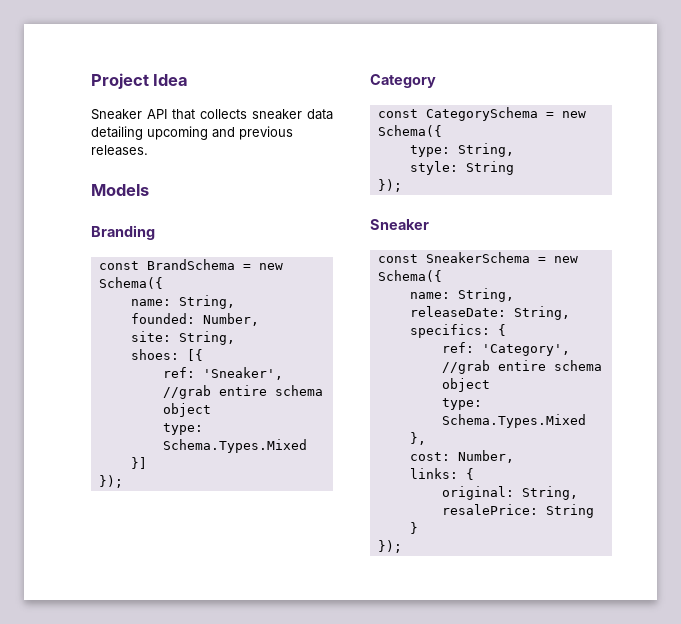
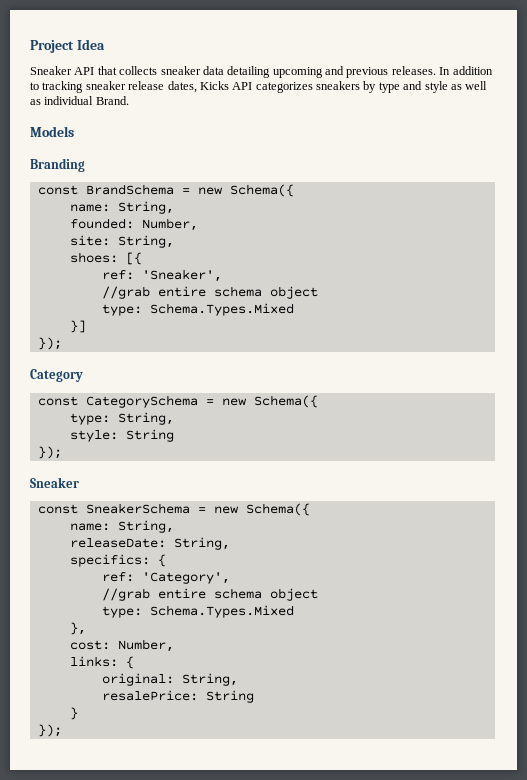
(148, 150) none -> [439,66,493,75] [30,81,488,93] [30,96,129,105] In addition to tracking sneaker release dates, Kicks API categorizes sneakers by type and style as well as individual Brand.

